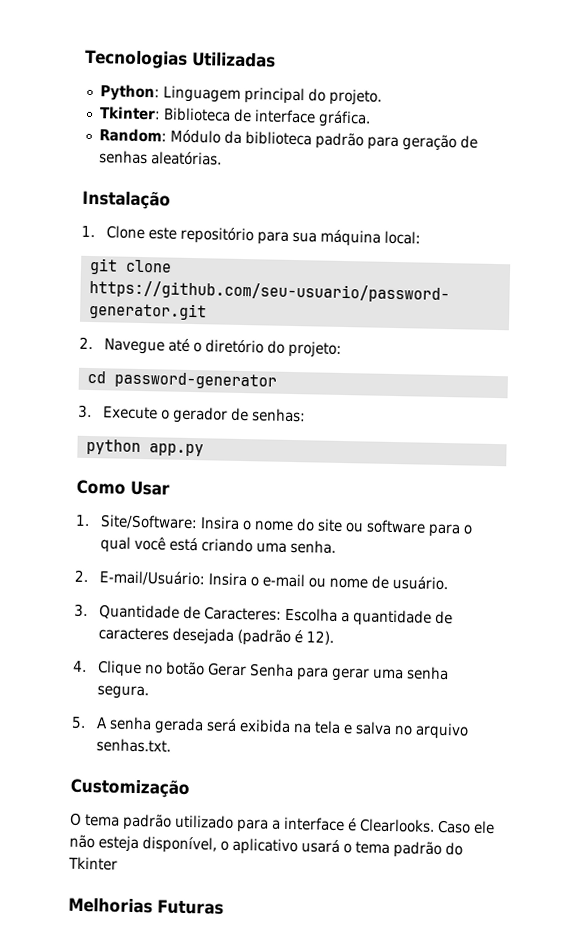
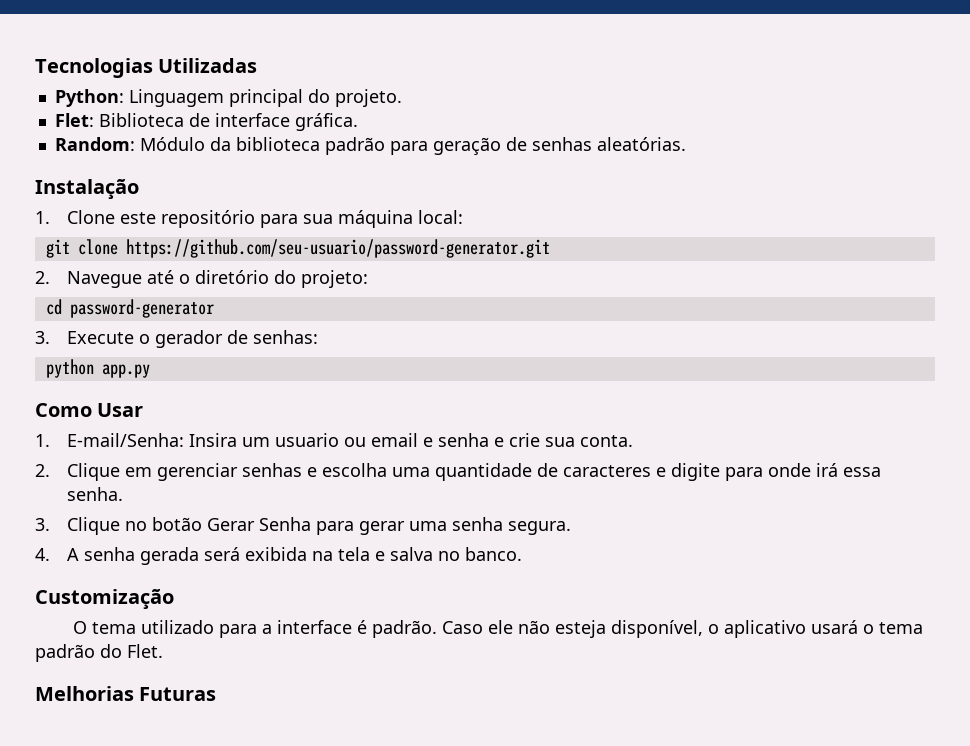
[98,106,161,121] Tkinter: -> [54,113,94,127] Flet:
[99,514,473,538] [99,536,336,554] [74,569,448,591] [74,603,453,627] [97,627,334,647] [73,660,87,672] Site/Software: Insira o nome do site ou software para o qual você está criando uma senha. // 2. E-mail/Usuário: Insira o e-mail ou nome de usuário. // 3. Quantidade de Caracteres: Escolha a quantidade de caracteres desejada (padrão é 12). // 4. -> [67,433,634,447] [35,463,882,481] [67,487,124,501] [35,518,50,531] E-mail/Senha: Insira um usuario ou email e senha e crie sua conta. // 2. Clique em gerenciar senhas e escolha uma quantidade de caracteres e digite para onde irá essa senha. // 3.
[71,716,86,729] 5. -> [35,548,50,561] 4.
[414,722,469,740] [95,738,171,753] arquivo senhas.txt. -> [465,547,523,561] banco.
[122,813,172,831] padrão -> (136, 628) none
[359,818,435,833] Clearlooks. -> [371,620,437,638] padrão.
[68,856,118,871] Tkinter -> [127,644,163,658] Flet.

